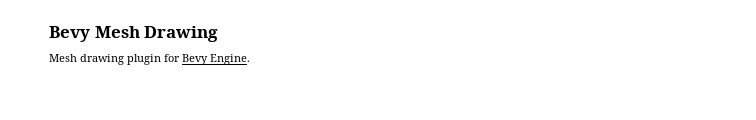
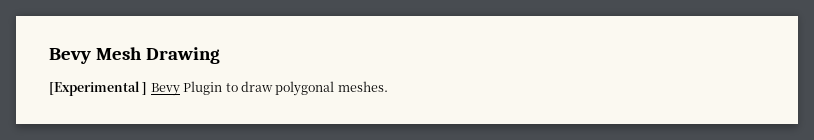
[49,54,250,65] Mesh drawing plugin for Bevy Engine. -> [49,81,388,96] [Experimental ] Bevy Plugin to draw polygonal meshes.

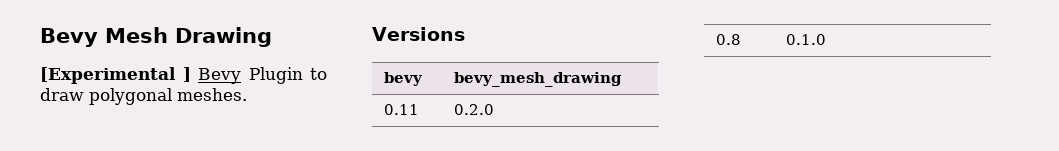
(388, 86) none -> [372,27,465,41] [383,72,423,86] [453,72,622,87] [383,104,419,115] [453,104,494,115] [715,34,741,45] [785,34,826,45] // Versions // bevy | bevy_mesh_drawing // 0.11 | 0.2.0 // 0.8 | 0.1.0

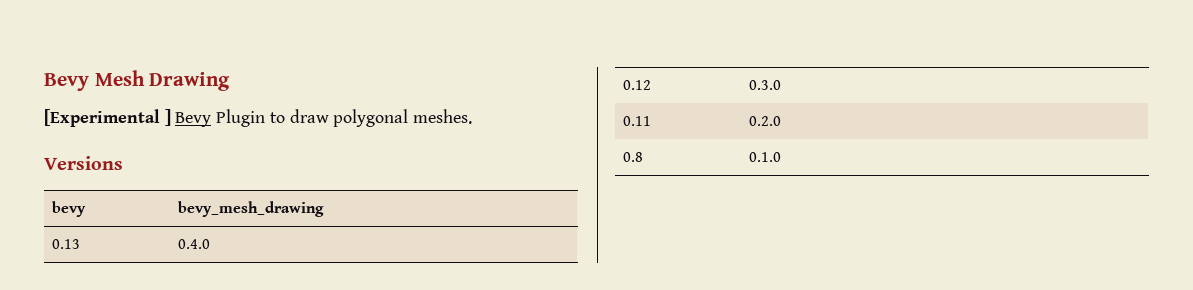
(622, 79) none -> [52,239,81,249] [178,239,211,249] [623,80,652,90] [749,80,782,90] // 0.13 | 0.4.0 // 0.12 | 0.3.0

